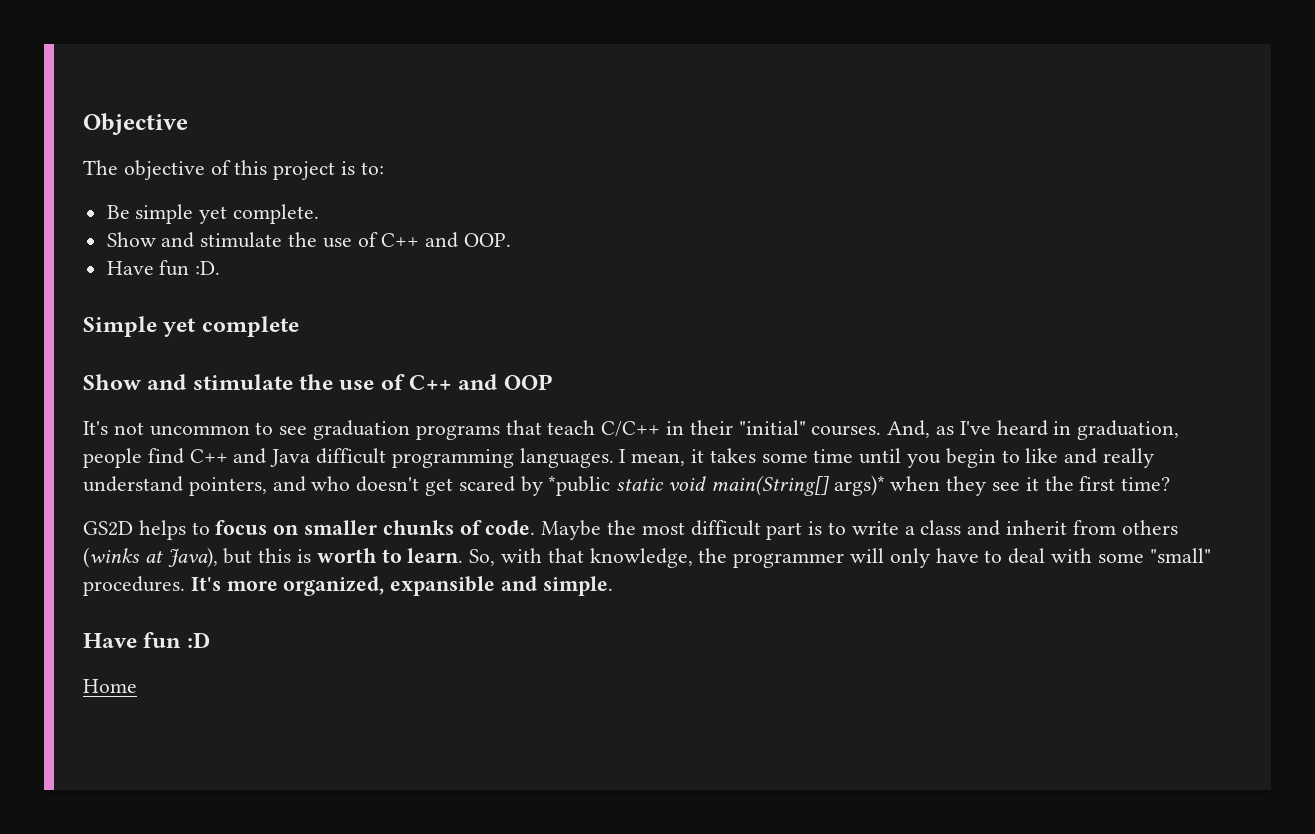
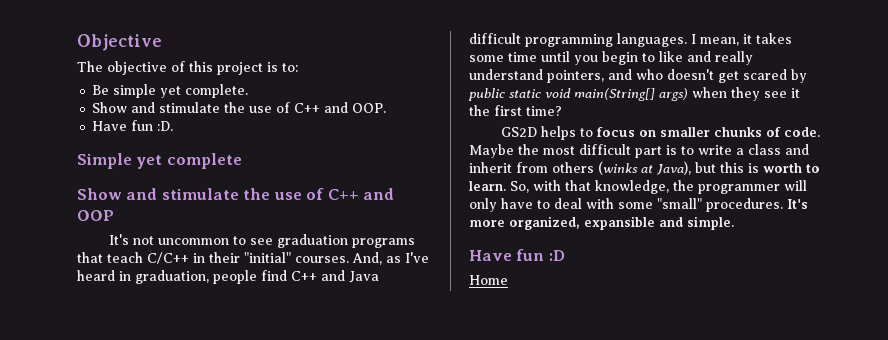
[548,476,611,496] *public -> [468,88,505,101] public
[833,475,885,496] args)* -> [659,88,688,101] args)

